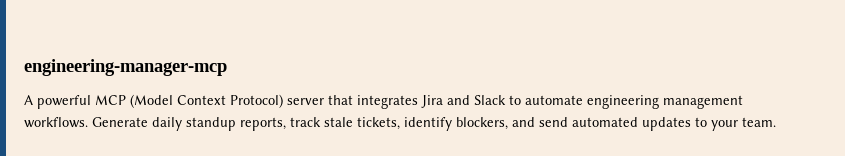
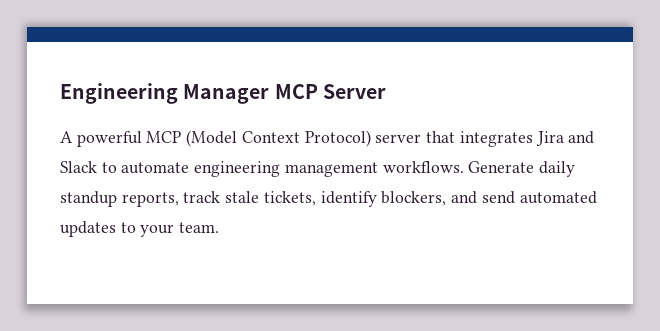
[24,59,227,76] engineering-manager-mcp -> [60,83,386,104] Engineering Manager MCP Server

